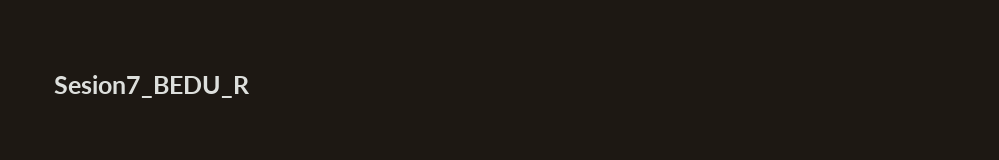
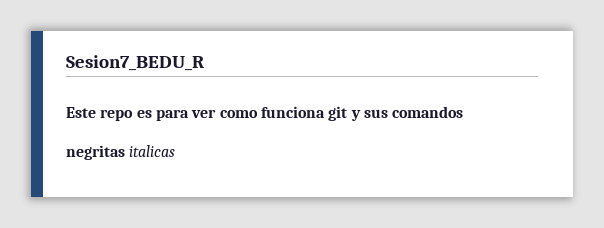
(250, 86) none -> [66,106,464,121] [66,145,176,160] // Este repo es para ver como funciona git y sus comandos // negritas italicas

